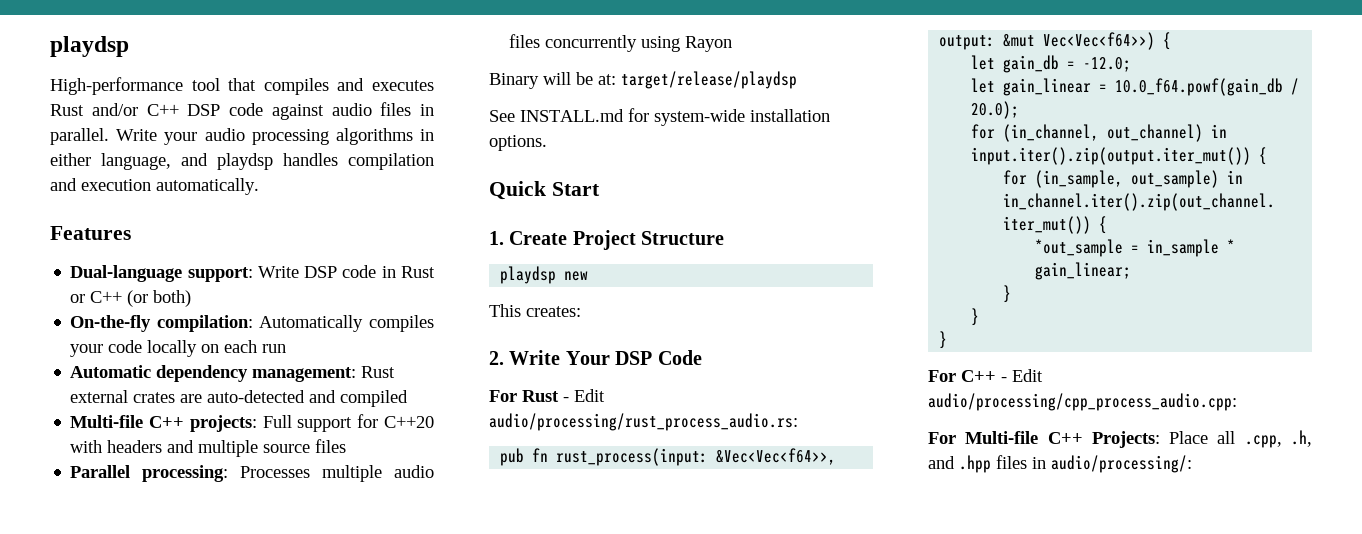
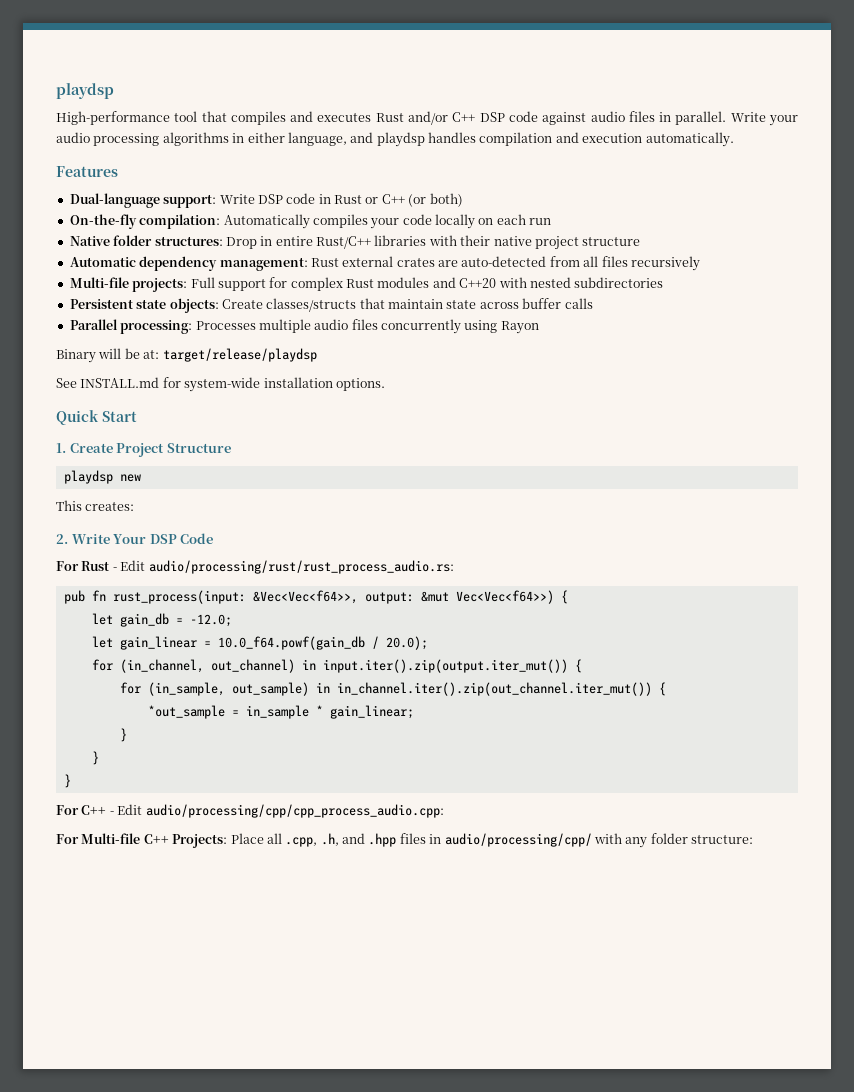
(287, 348) none -> [69,235,641,250] // Native folder structures: Drop in entire Rust/C++ libraries with their native project structure
[309,390,409,407] [70,415,185,428] and compiled // Multi-file C++ -> [549,256,700,271] [69,277,129,288] from all files recursively // Multi-file
[384,416,434,428] [70,439,347,457] C++20 with headers and multiple source files -> [290,277,664,291] [69,298,593,313] complex Rust modules and C++20 with nested subdirectories // Persistent state objects: Create classes/structs that maintain state across buffer calls
[489,413,798,431] audio/processing/rust_process_audio.rs: -> [148,560,454,574] audio/processing/rust/rust_process_audio.rs:
[928,393,1237,411] audio/processing/cpp_process_audio.cpp: -> [145,804,444,818] audio/processing/cpp/cpp_process_audio.cpp:
[1051,455,1192,473] audio/processing/: -> [444,833,753,848] audio/processing/cpp/ with any folder structure:

